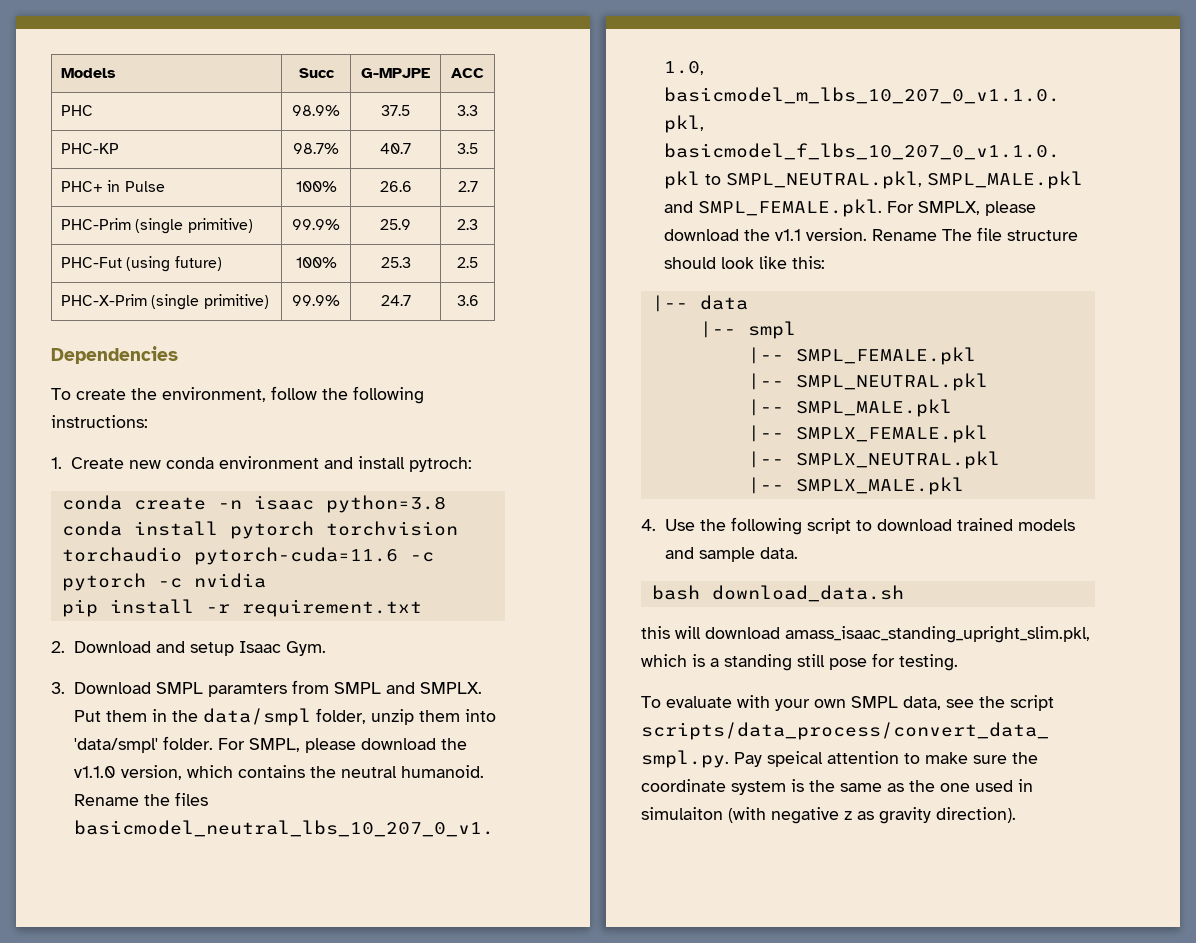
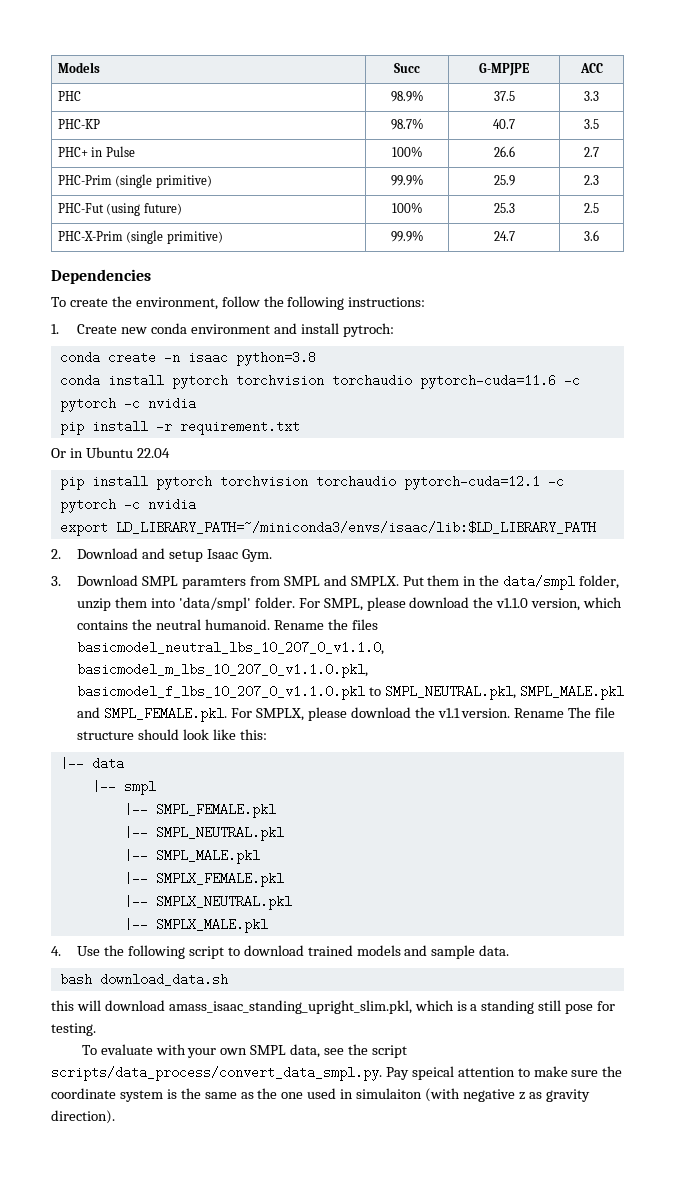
(422, 608) none -> [51,447,170,458] [59,475,564,490] [59,498,196,513] [59,521,596,536] // Or in Ubuntu 22.04 // pip install pytorch torchvision torchaudio pytorch-cuda=12.1 -c pytorch -c nvidia // export LD_LIBRARY_PATH=~/miniconda3/envs/isaac/lib:$LD_LIBRARY_PATH

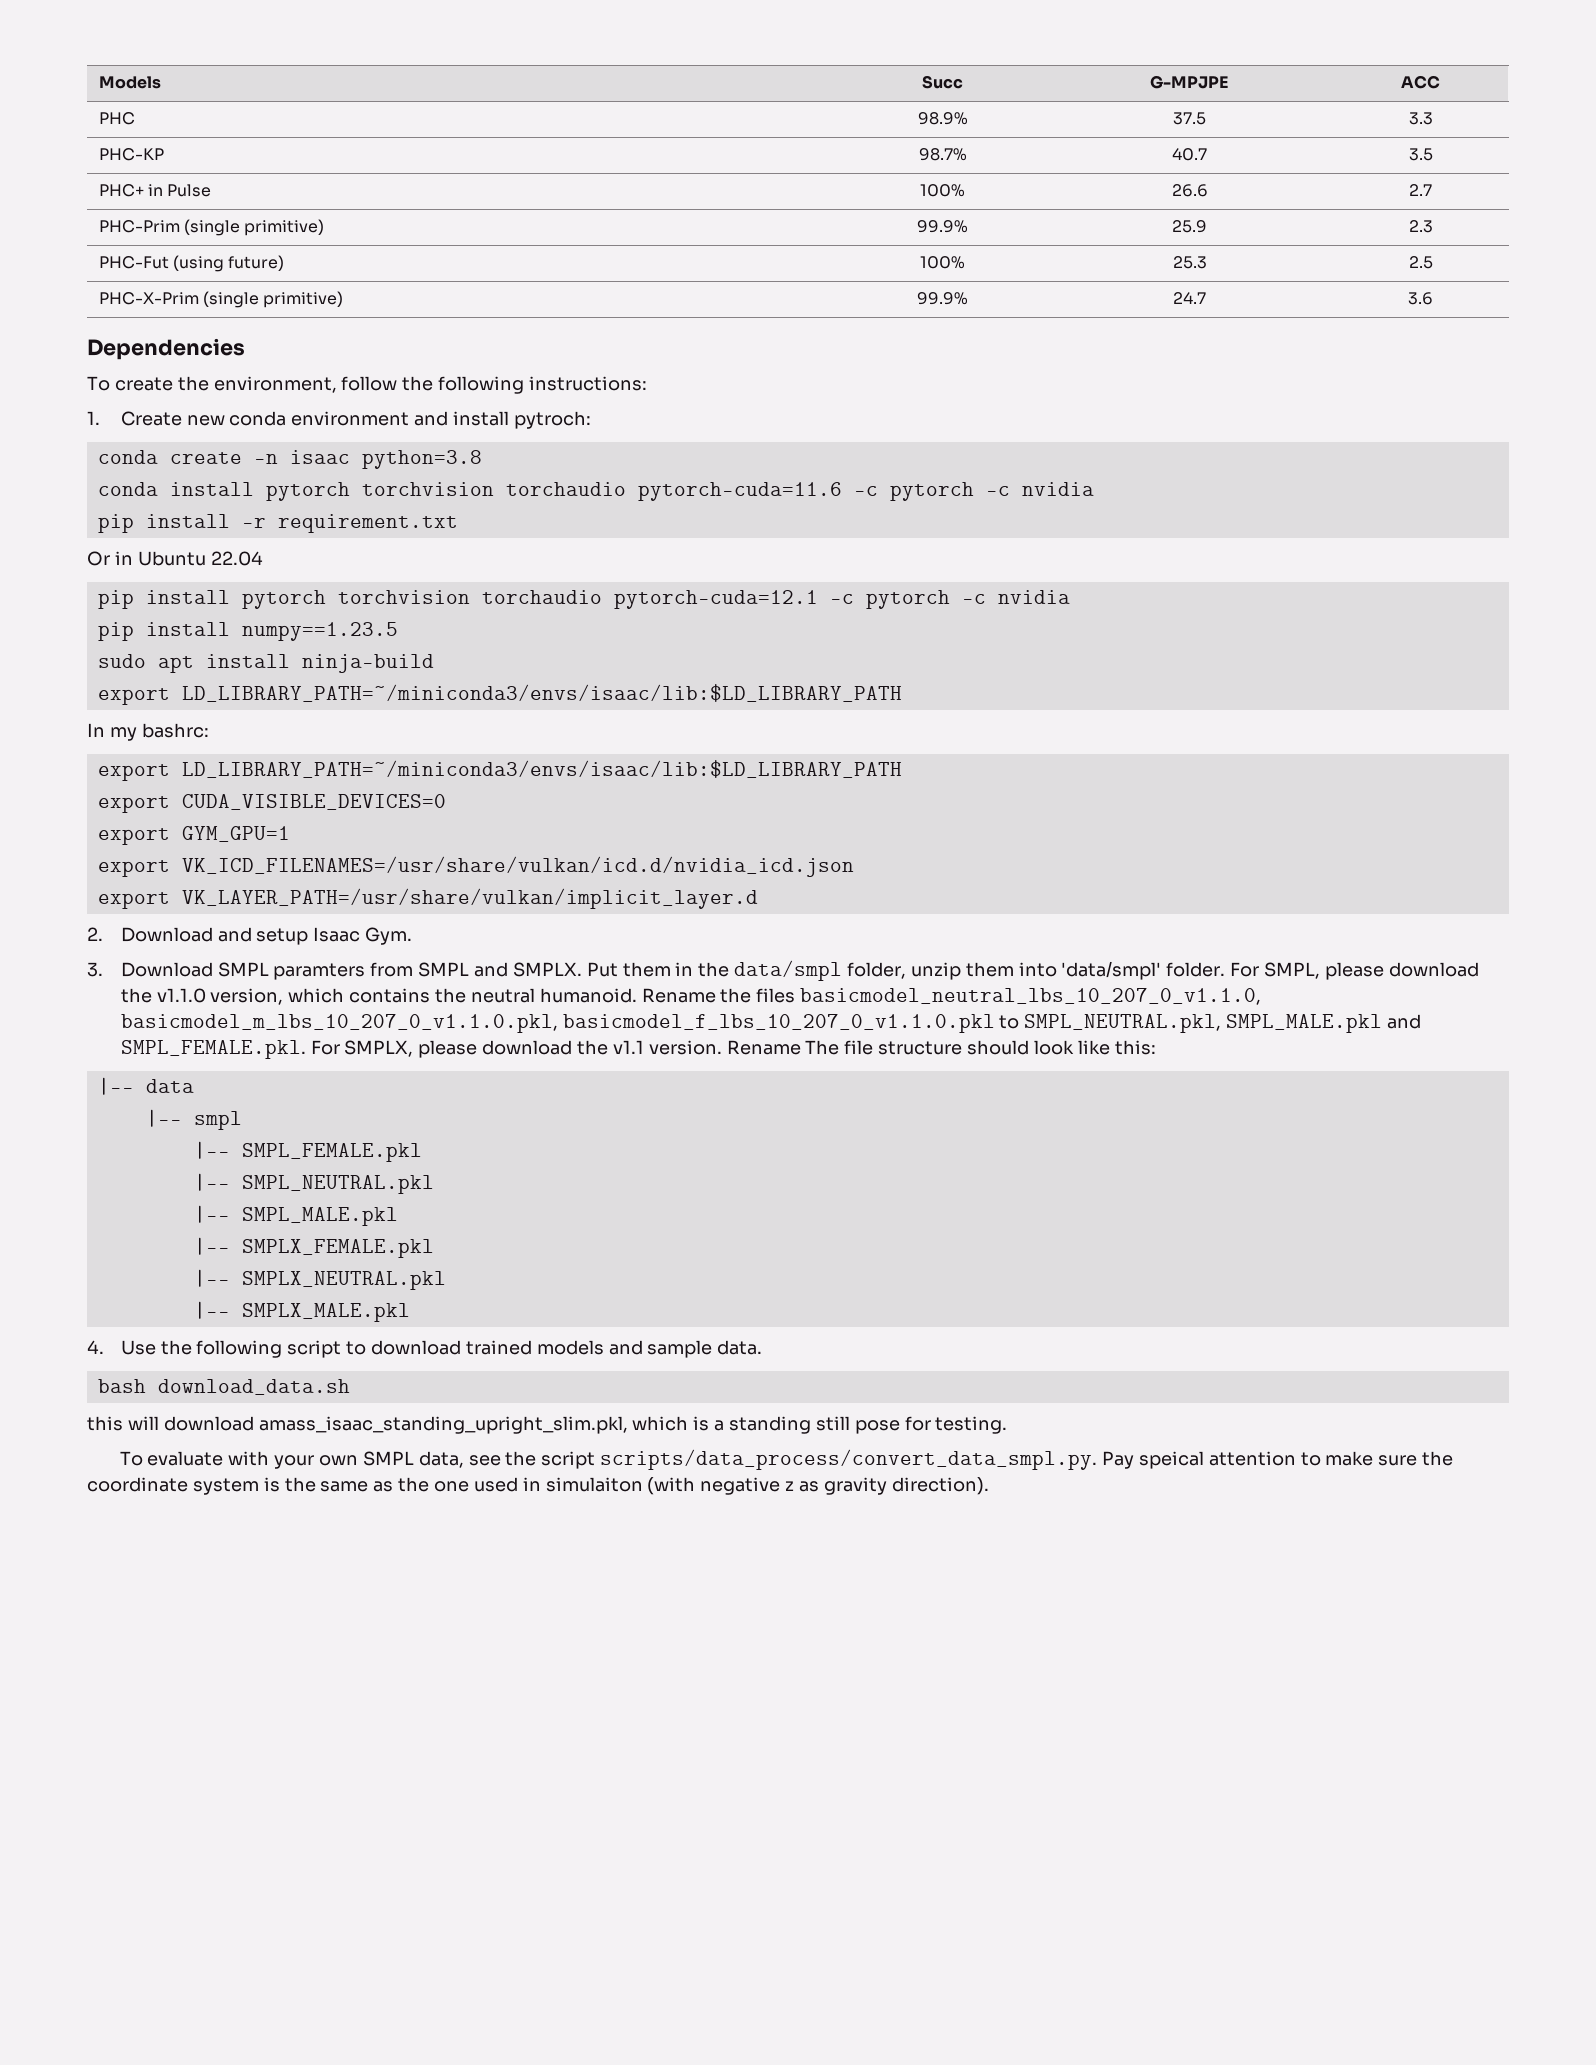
[59,521,596,536] export LD_LIBRARY_PATH=~/miniconda3/envs/isaac/lib:$LD_LIBRARY_PATH -> [97,622,398,641] [97,654,434,673] [97,684,902,705] [87,723,209,741] [97,760,902,781] [97,794,446,813] [97,826,290,845] [97,856,854,877] [97,888,758,909] pip install numpy==1.23.5 // sudo apt install ninja-build // export LD_LIBRARY_PATH=~/miniconda3/envs/isaac/lib:$LD_LIBRARY_PATH // In my bashrc: // export LD_LIBRARY_PATH=~/miniconda3/envs/isaac/lib:$LD_LIBRARY_PATH // export CUDA_VISIBLE_DEVICES=0 // export GYM_GPU=1 // export VK_ICD_FILENAMES=/usr/share/vulkan/icd.d/nvidia_icd.json // export VK_LAYER_PATH=/usr/share/vulkan/implicit_layer.d

